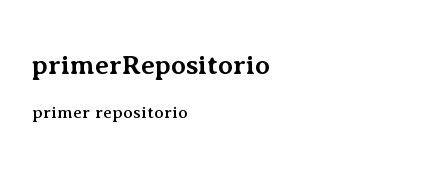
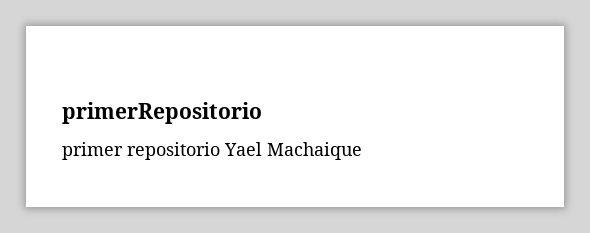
(188, 114) none -> [224,142,362,160] Yael Machaique

